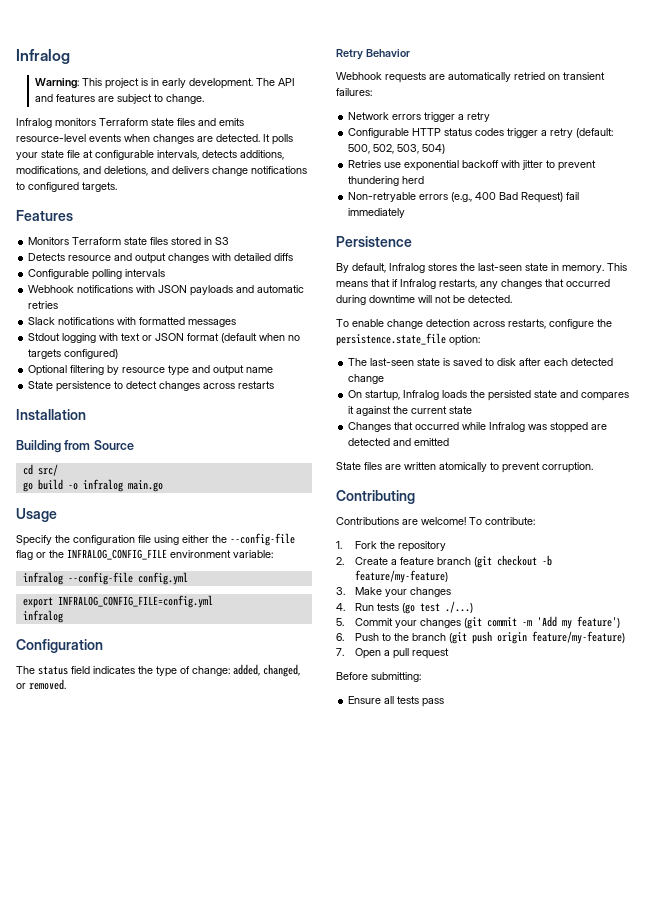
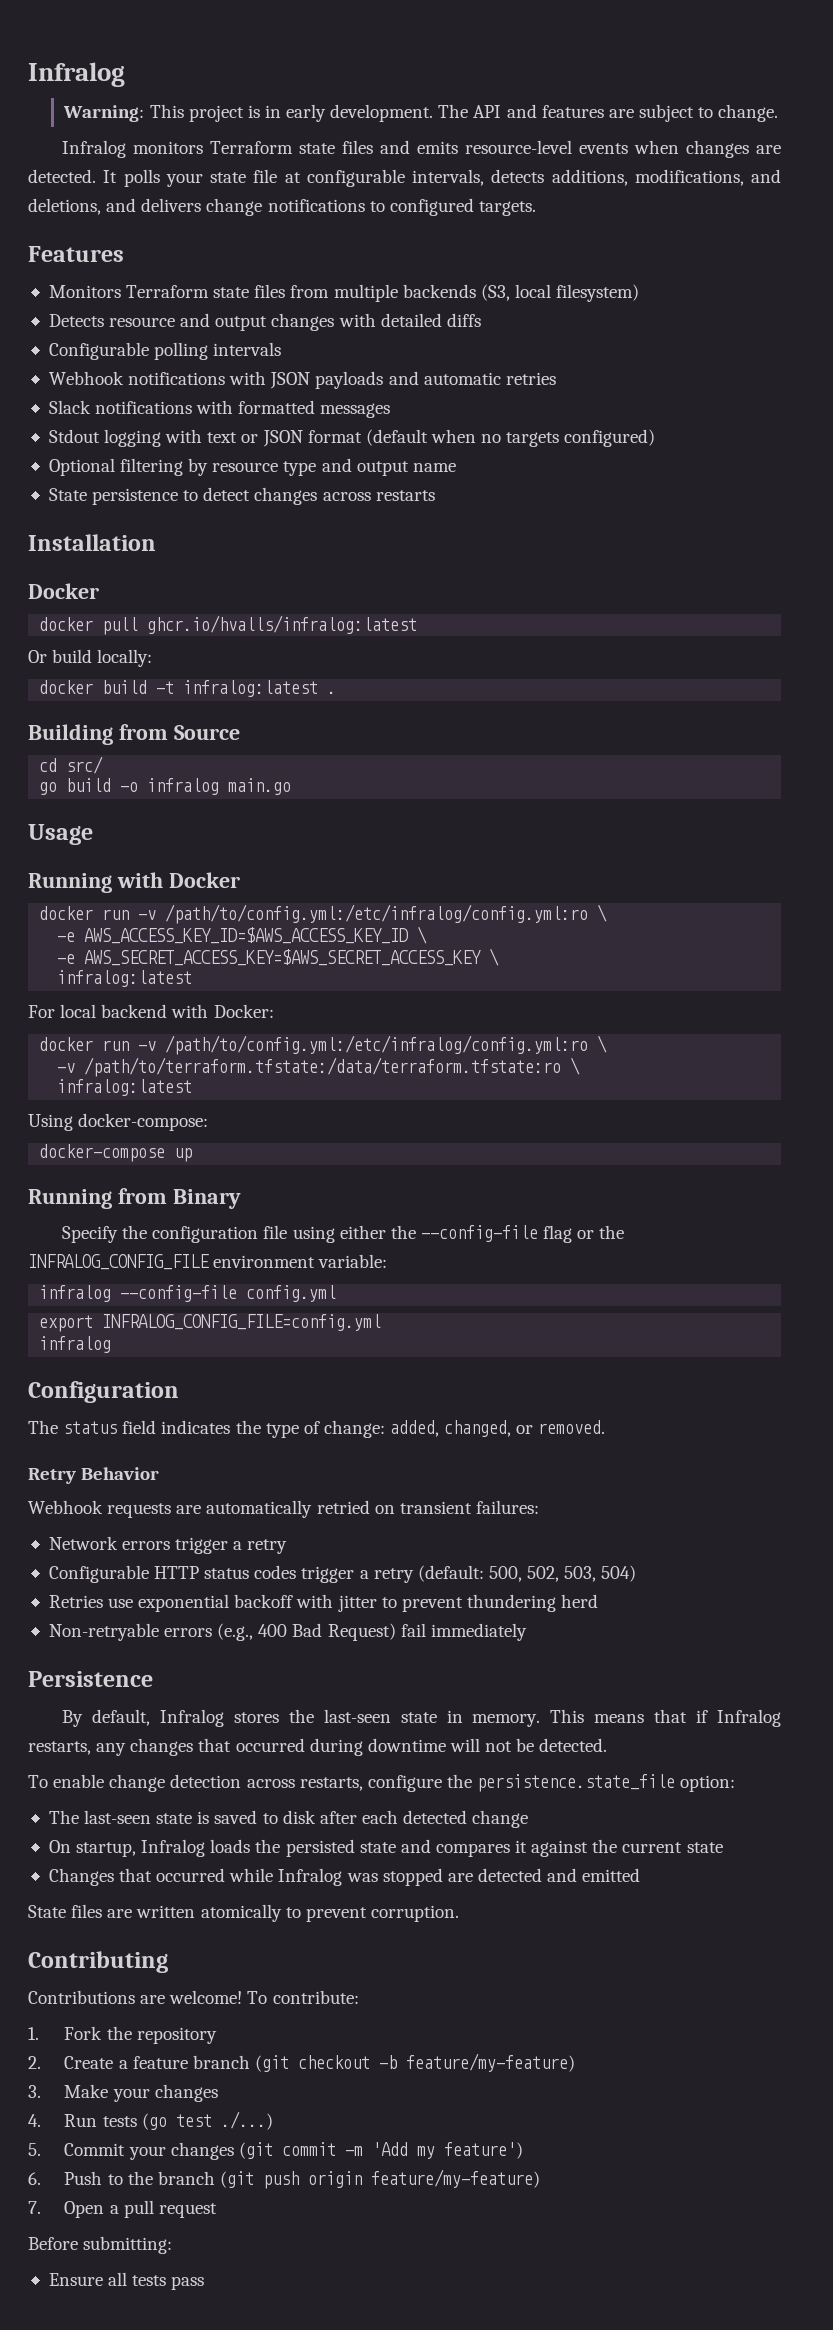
[171,237,230,245] stored in S3 -> [290,284,640,302] from multiple backends (S3, local filesystem)
(86, 414) none -> [28,583,99,599] [39,615,418,635] [28,649,153,667] [39,680,337,697] // Docker // docker pull ghcr.io/hvalls/infralog:latest // Or build locally: // docker build -t infralog:latest .
(57, 515) none -> [28,872,240,893] [39,904,608,924] [57,926,428,944] [57,948,500,966] [57,970,193,987] [28,1004,274,1018] [39,1035,608,1055] [57,1057,581,1077] [57,1079,193,1096] [28,1113,209,1131] [39,1144,193,1162] [28,1188,241,1209] // Running with Docker // docker run -v /path/to/config.yml:/etc/infralog/config.yml:ro \ // -e AWS_ACCESS_KEY_ID=$AWS_ACCESS_KEY_ID \ // -e AWS_SECRET_ACCESS_KEY=$AWS_SECRET_ACCESS_KEY \ // infralog:latest // For local backend with Docker: // docker run -v /path/to/config.yml:/etc/infralog/config.yml:ro \ // -v /path/to/terraform.tfstate:/data/terraform.tfstate:ro \ // infralog:latest // Using docker-compose: // docker-compose up // Running from Binary

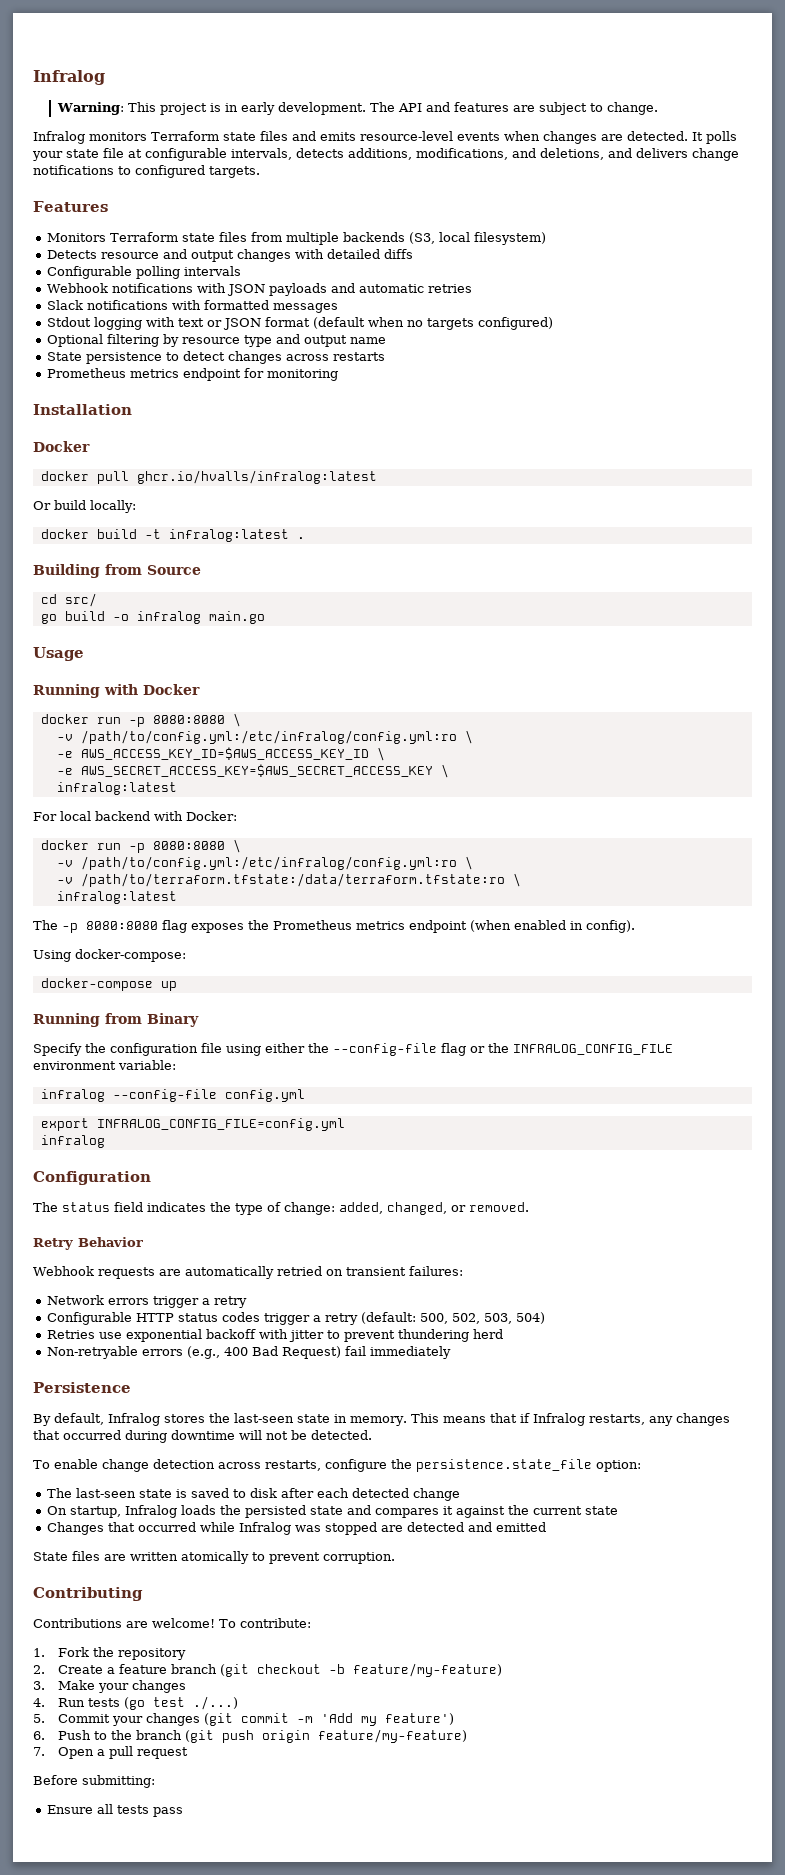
(435, 495) none -> [46,368,338,381] // Prometheus metrics endpoint for monitoring
(130, 914) none -> [128,713,241,727] -p 8080:8080 \ //
(130, 1045) none -> [128,839,241,853] -p 8080:8080 \ //
(193, 1087) none -> [33,920,635,933] // The -p 8080:8080 flag exposes the Prometheus metrics endpoint (when enabled in config).

